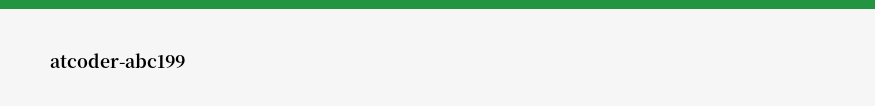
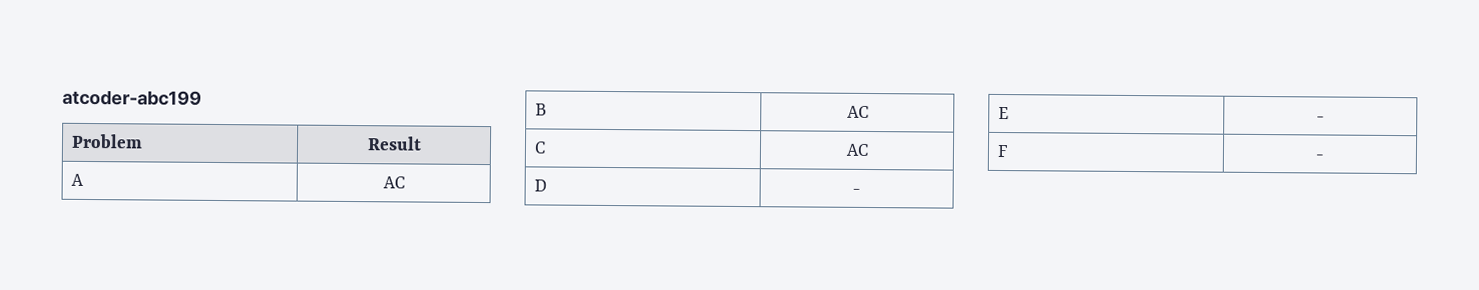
(185, 60) none -> [71,133,144,149] [366,136,422,151] [71,173,85,186] [382,176,405,189] [535,103,548,116] [846,105,869,118] [534,141,547,154] [845,143,869,156] [534,179,548,192] [852,188,861,194] [998,106,1010,120] [1316,116,1325,122] [997,144,1009,158] [1315,154,1324,160] // Problem | Result // A | AC // B | AC // C | AC // D | - // E | - // F | -

